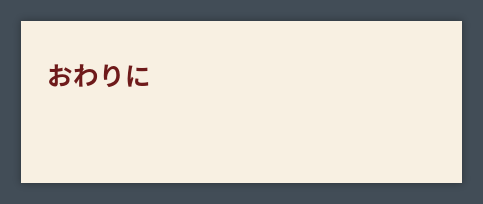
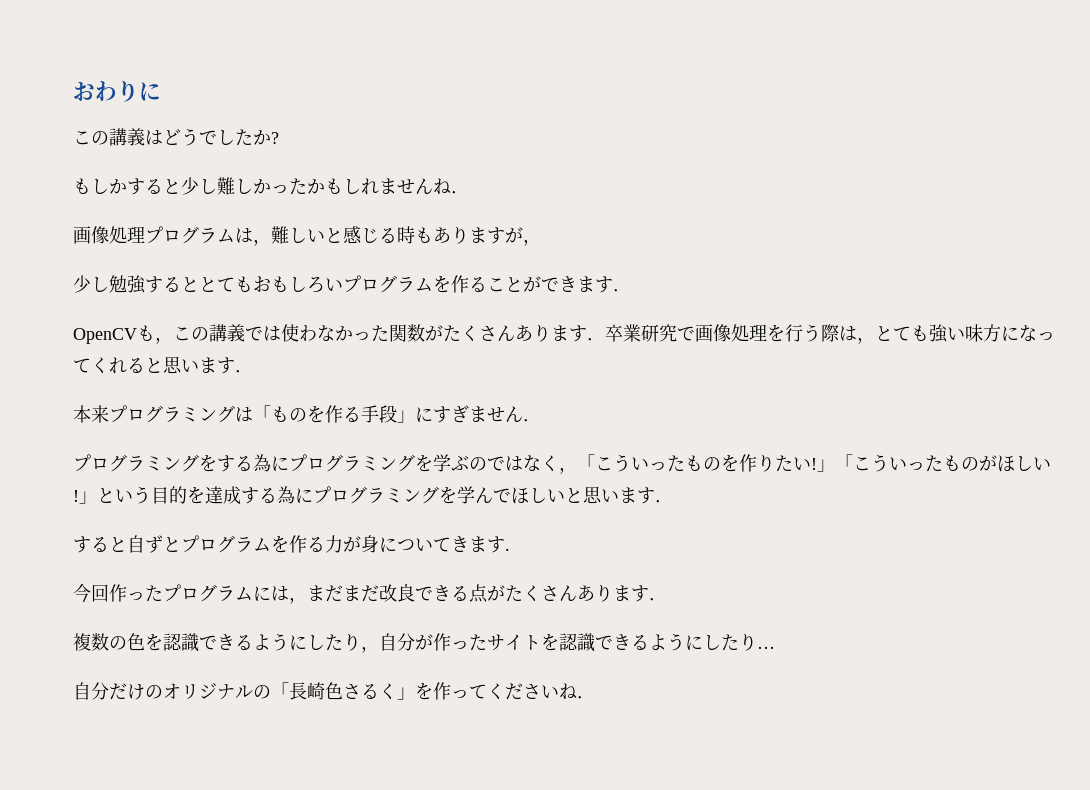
(151, 76) none -> [73,128,279,146] [73,177,469,195] [73,226,541,246] [73,275,631,294] [73,324,1055,344] [73,356,253,374] [73,405,541,423] [73,454,1051,474] [73,486,673,504] [73,535,510,553] [73,584,667,604] [73,633,775,653] [73,682,595,700] // この講義はどうでしたか? // もしかすると少し難しかったかもしれませんね． // 画像処理プログラムは，難しいと感じる時もありますが， // 少し勉強するととてもおもしろいプログラムを作ることができます． // OpenCVも，この講義では使わなかった関数がたくさんあります．卒業研究で画像処理を行う際は，とても強い味方になってくれると思います． // 本来プログラミングは「ものを作る手段」にすぎません． // プログラミングをする為にプログラミングを学ぶのではなく，「こういったものを作りたい!」「こういったものがほしい!」という目的を達成する為にプログラミングを学んでほしいと思います． // すると自ずとプログラムを作る力が身についてきます. // 今回作ったプログラムには，まだまだ改良できる点がたくさんあります． // 複数の色を認識できるようにしたり，自分が作ったサイトを認識できるようにしたり… // 自分だけのオリジナルの「長崎色さるく」を作ってくださいね．

